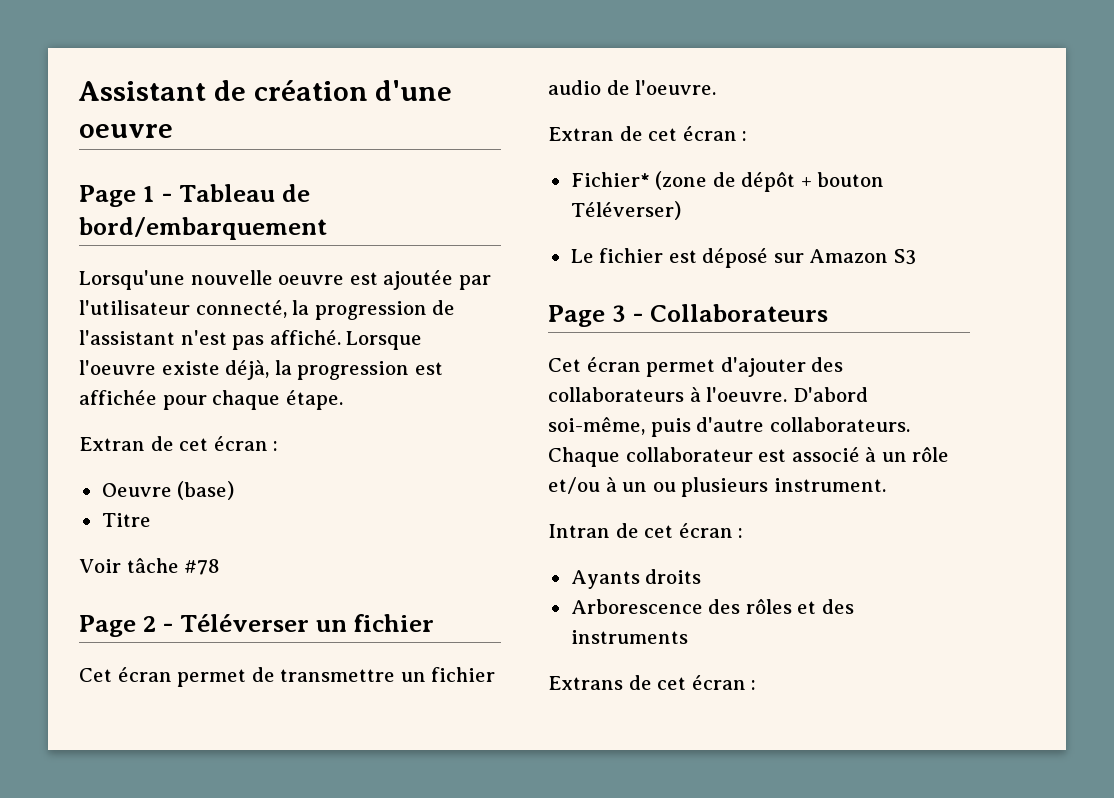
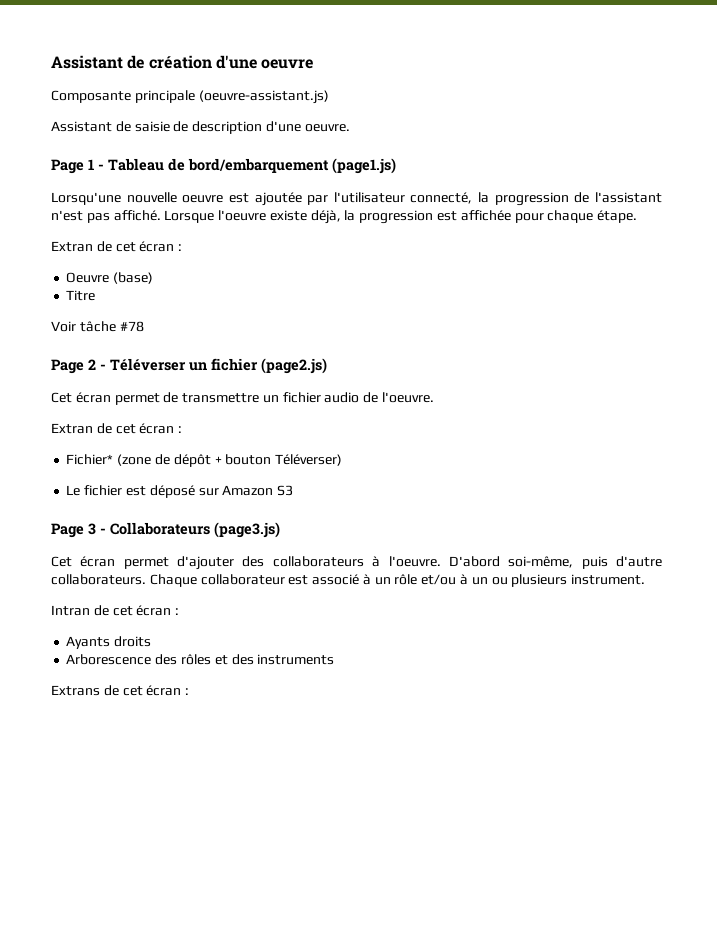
(173, 131) none -> [51,90,329,104] [51,121,350,134] // Composante principale (oeuvre-assistant.js) // Assistant de saisie de description d'une oeuvre.
(327, 228) none -> [332,158,396,174] (page1.js)
(435, 623) none -> [261,358,327,374] (page2.js)
(828, 313) none -> [214,522,280,538] (page3.js)

